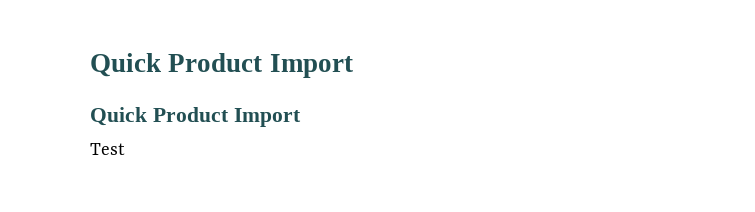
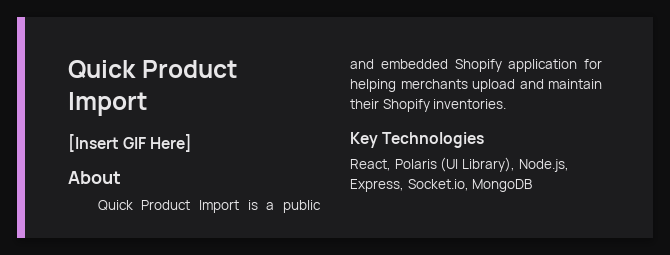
[90,53,353,78] [90,107,301,127] [90,143,125,155] Quick Product Import // Quick Product Import // Test -> [68,60,238,79] [68,92,148,116] [68,134,193,152] [68,171,121,184] [97,200,321,213] [350,59,602,72] [350,79,602,92] [350,99,507,112] [350,132,485,148] [350,157,569,172] [350,179,533,192] Quick Product Import // [Insert GIF Here] // About // Quick Product Import is a public and embedded Shopify application for helping merchants upload and maintain their Shopify inventories. // Key Technologies // React, Polaris (UI Library), Node.js, Express, Socket.io, MongoDB

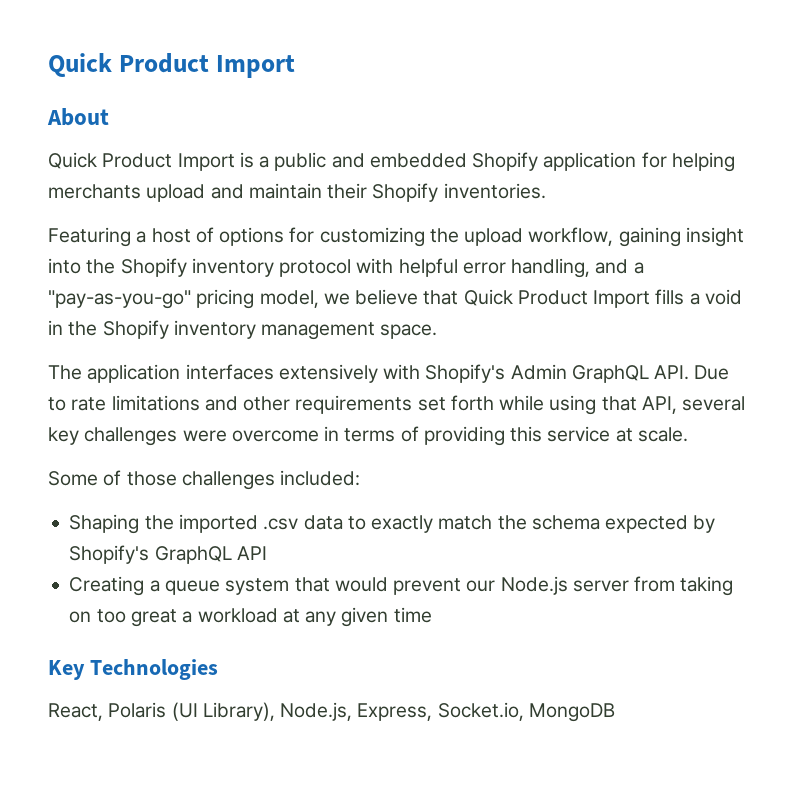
[68,60,238,79] [68,92,148,116] [68,134,193,152] Quick Product Import // [Insert GIF Here] -> [48,53,295,78] Quick Product Import
(507, 104) none -> [48,227,744,247] [48,258,644,278] [48,289,742,309] [48,320,438,340] [48,364,730,383] [48,395,746,415] [48,426,688,446] [48,470,361,490] [69,514,716,534] [69,545,267,564] [69,576,734,596] [69,607,432,627] // Featuring a host of options for customizing the upload workflow, gaining insight into the Shopify inventory protocol with helpful error handling, and a "pay-as-you-go" pricing model, we believe that Quick Product Import fills a void in the Shopify inventory management space. // The application interfaces extensively with Shopify's Admin GraphQL API. Due to rate limitations and other requirements set forth while using that API, several key challenges were overcome in terms of providing this service at scale. // Some of those challenges included: // Shaping the imported .csv data to exactly match the schema expected by Shopify's GraphQL API // Creating a queue system that would prevent our Node.js server from taking on too great a workload at any given time

